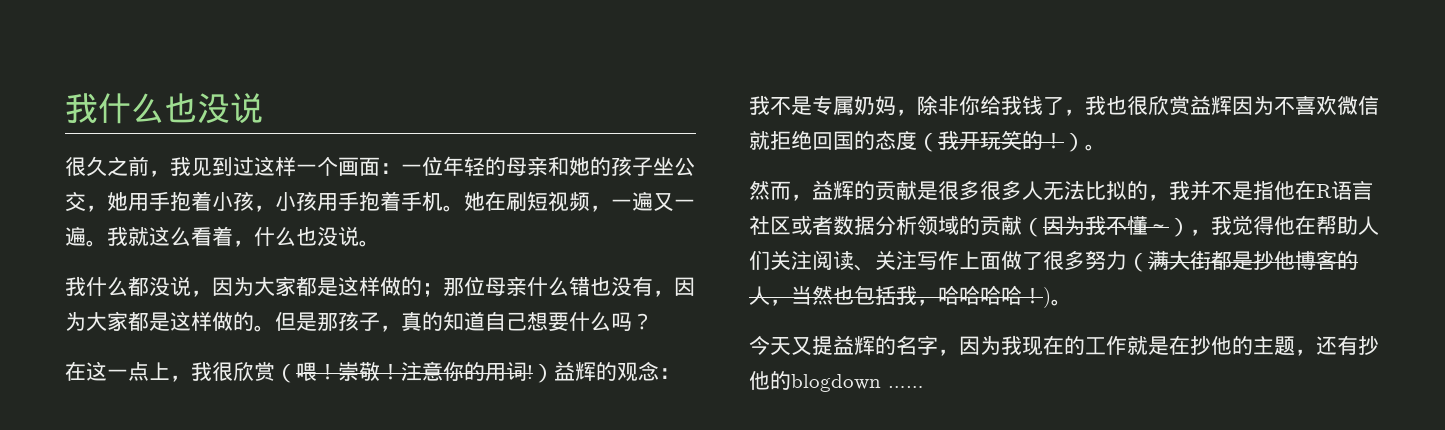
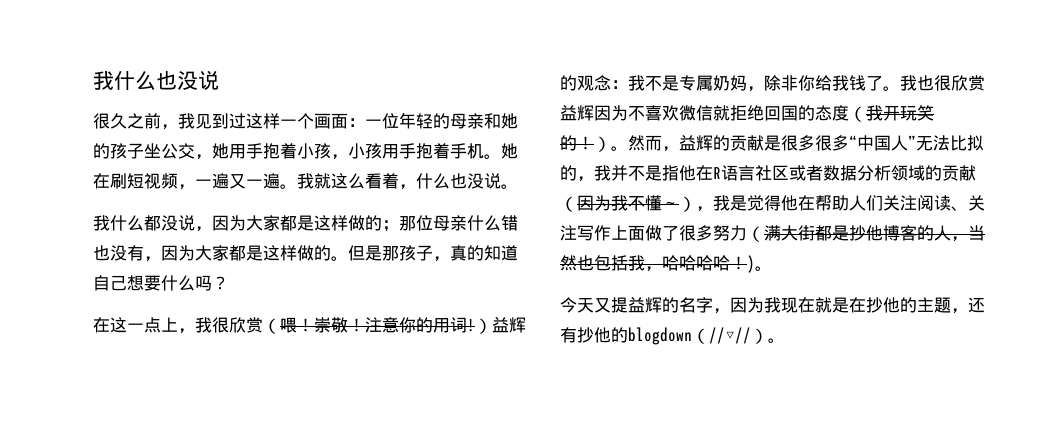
[1064,109,1085,116] ， -> [883,86,900,91] 。
(1106, 147) // -> (628, 148) none
[1022,181,1043,200] 人 -> [849,135,916,151] “中国人”
(1232, 225) none -> [730,195,747,211] 是
[1064,336,1127,355] 的工作 -> (815, 305) none
[888,386,924,388] …… -> [692,327,785,344] （//▽//）。

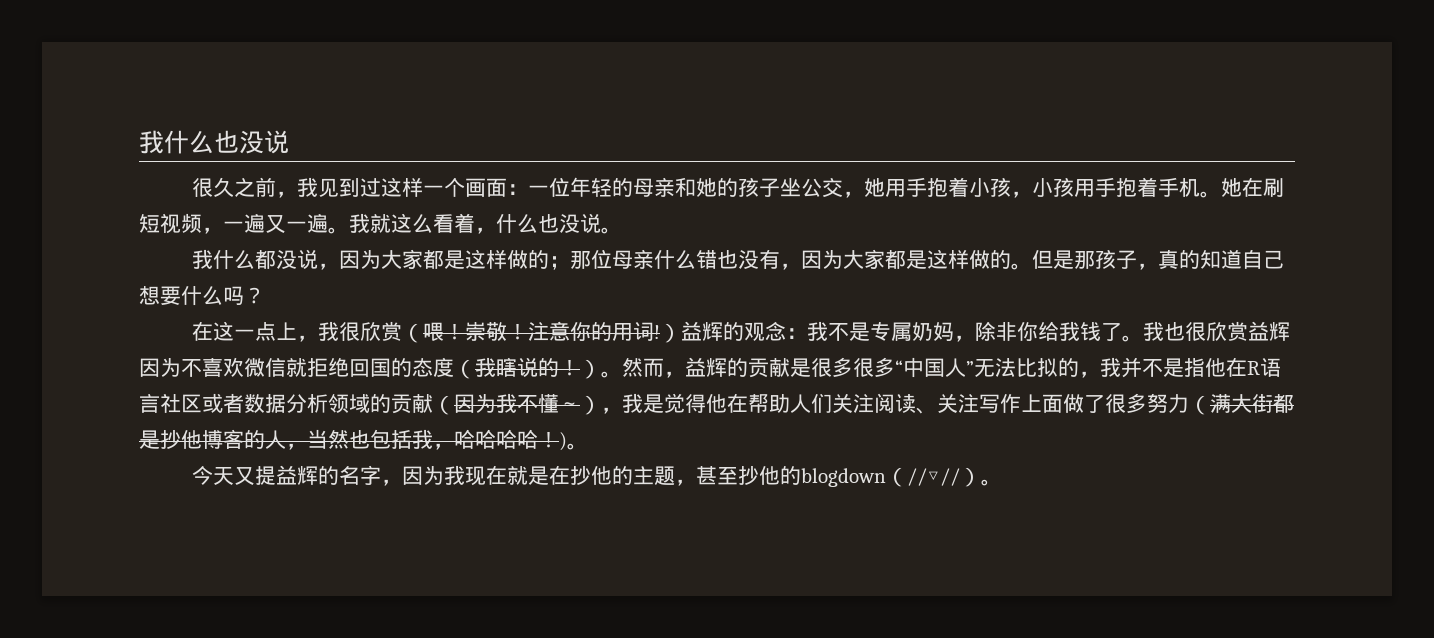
[883,105,934,121] 开玩笑 -> [496,357,538,377] 瞎说
[968,297,985,313] [560,327,577,343] 还有 -> [696,466,739,485] 甚至

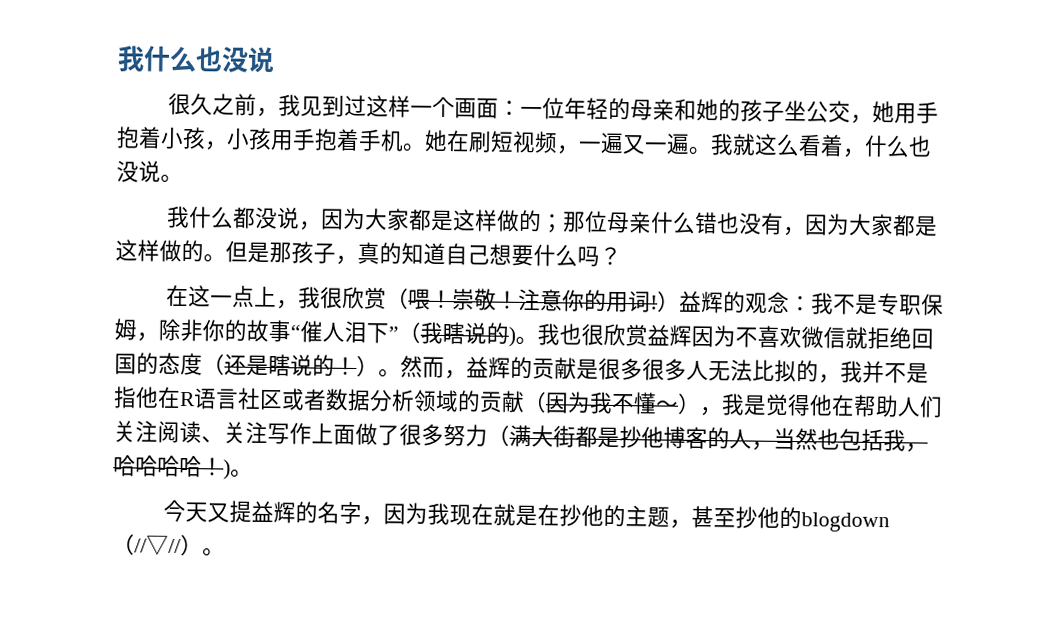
[891,322,955,341] 属奶妈 -> [899,293,945,316] [114,318,137,341] 职保姆
[1038,321,1123,341] 给我钱了 -> [224,319,516,347] 的故事“催人泪下”（我瞎说的)
[475,357,496,377] 我 -> [224,353,269,376] 还是
[895,357,974,378] “中国人” -> [686,360,709,381] 人

